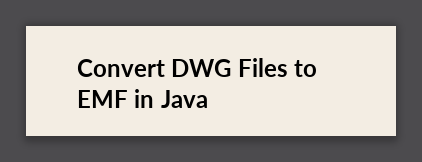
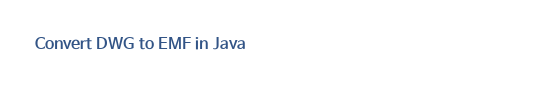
[237,58,288,77] Files -> (135, 43) none

